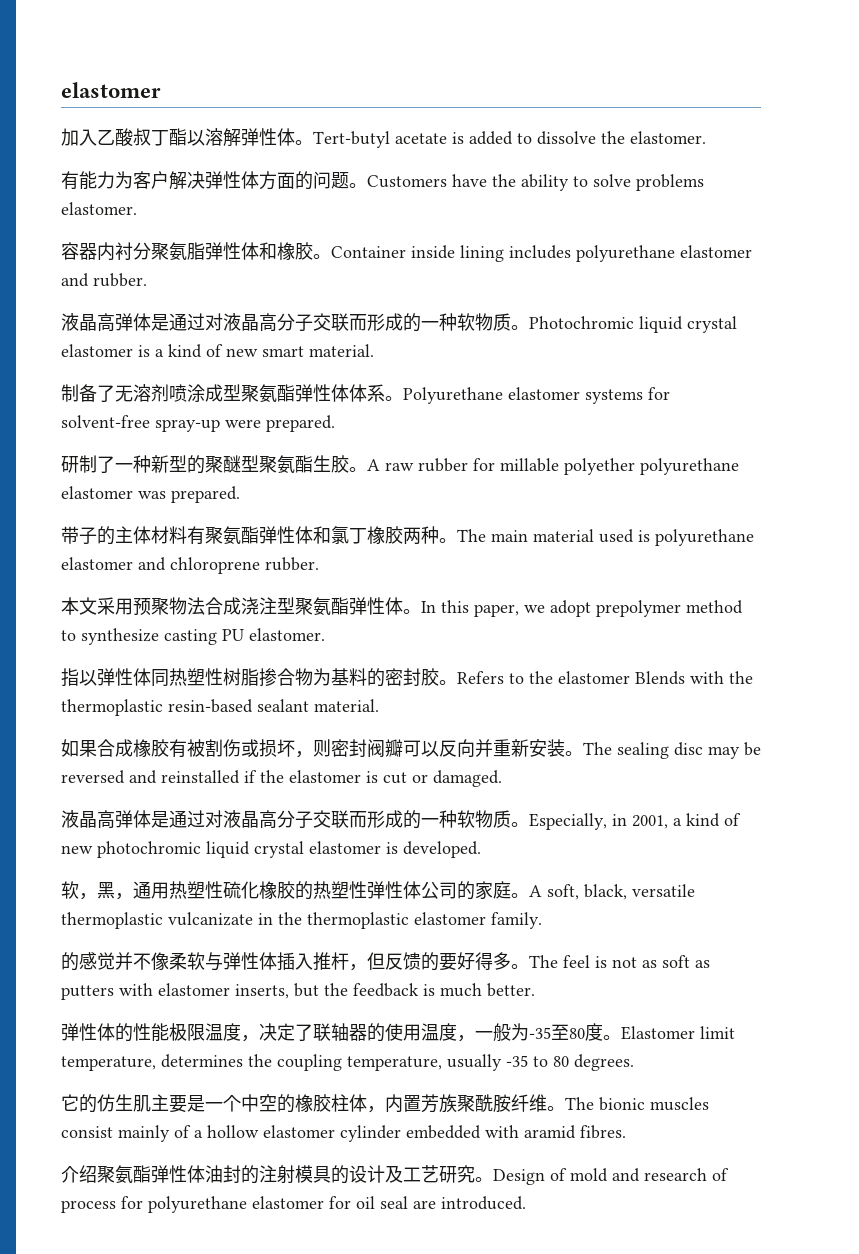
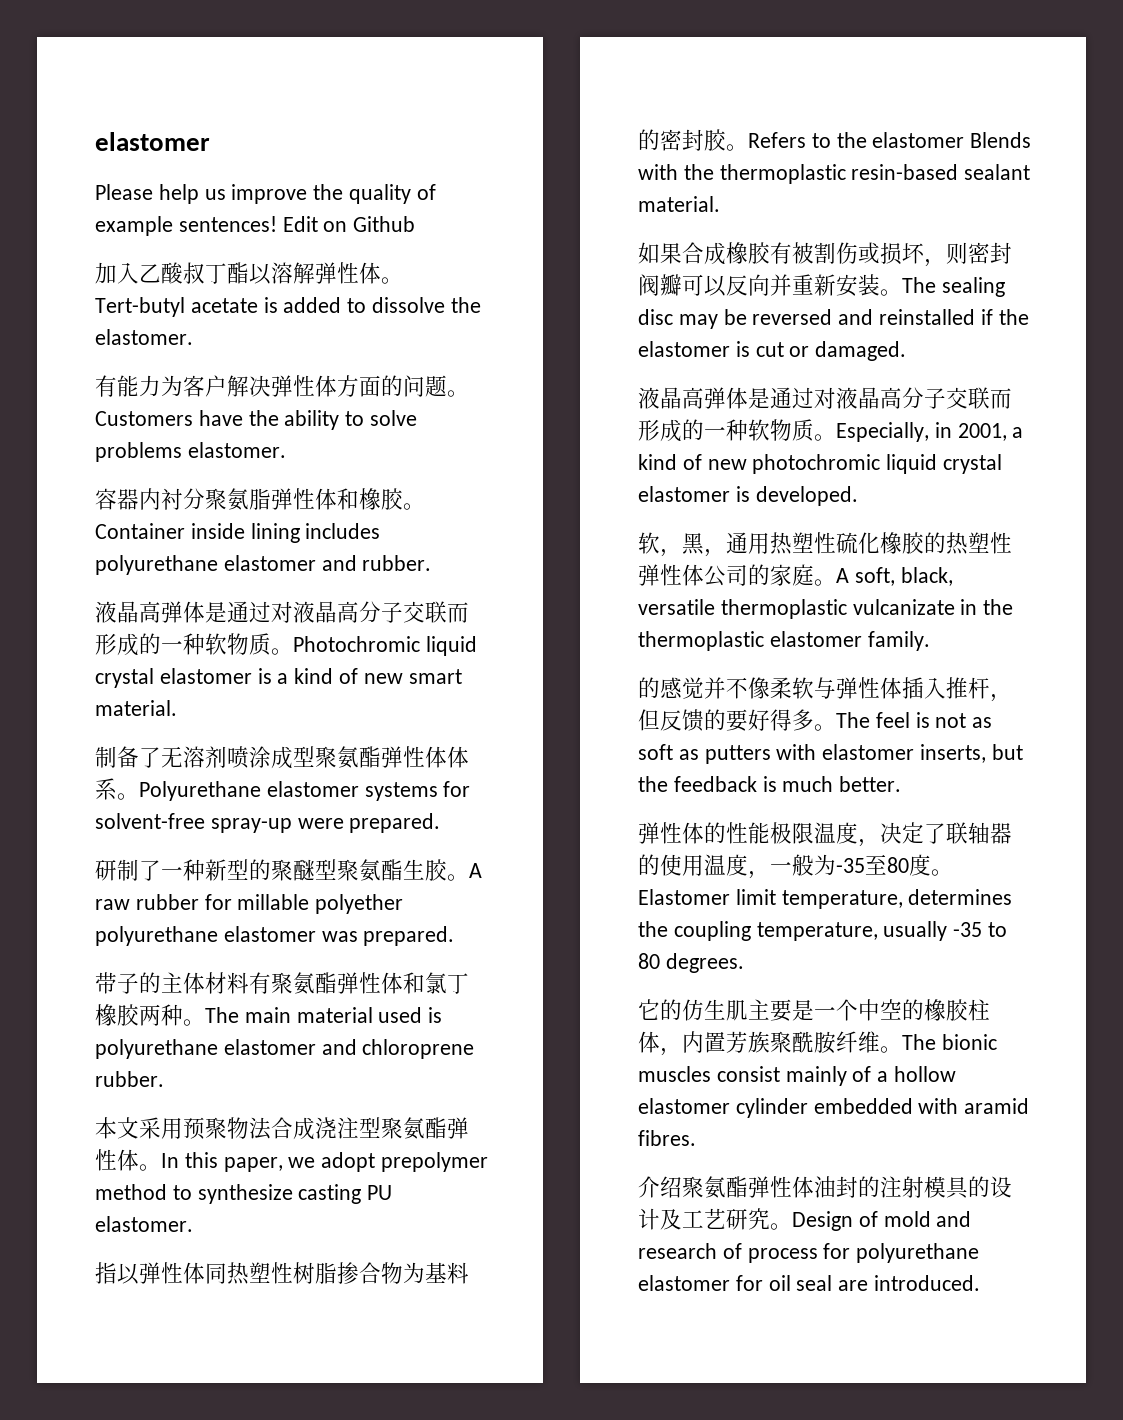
[61,82,161,98] elastomer -> [95,132,210,151] [95,184,436,204] [95,216,416,236] elastomer // Please help us improve the quality of example sentences! Edit on Github

